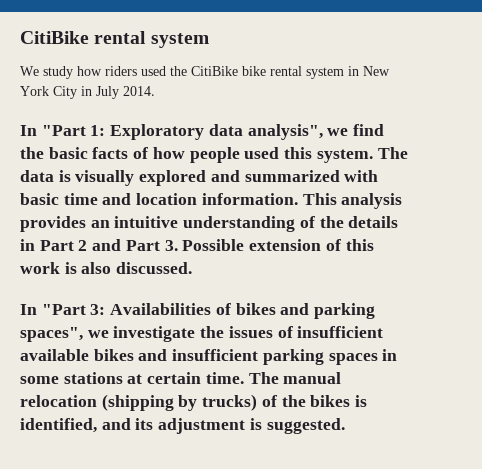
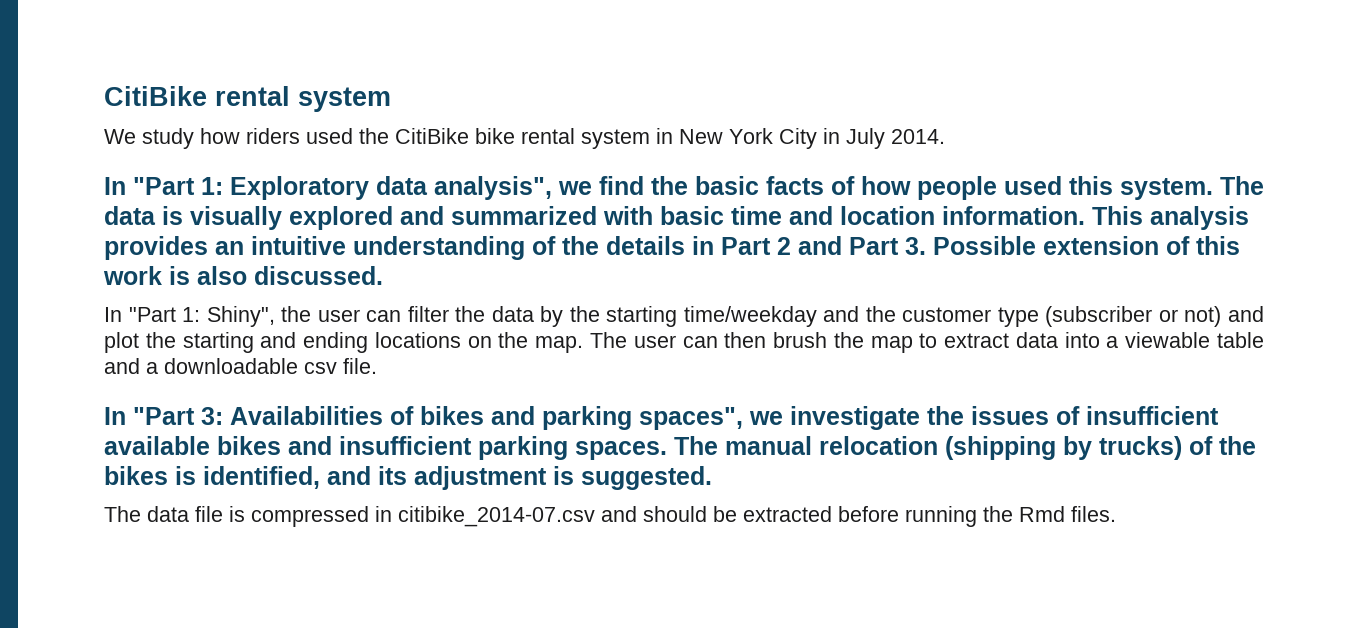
(193, 268) none -> [104,306,1265,327] [104,332,1264,353] [104,358,377,374] // In "Part 1: Shiny", the user can filter the data by the starting time/weekday and the customer type (subscriber or not) and plot the starting and ending locations on the map. The user can then brush the map to extract data into a viewable table and a downloadable csv file.
[328,349,398,365] [20,372,244,384] spaces in some stations at certain time. -> [575,441,667,460] spaces.
(345, 426) none -> [104,506,1116,527] // The data file is compressed in citibike_2014-07.csv and should be extracted before running the Rmd files.

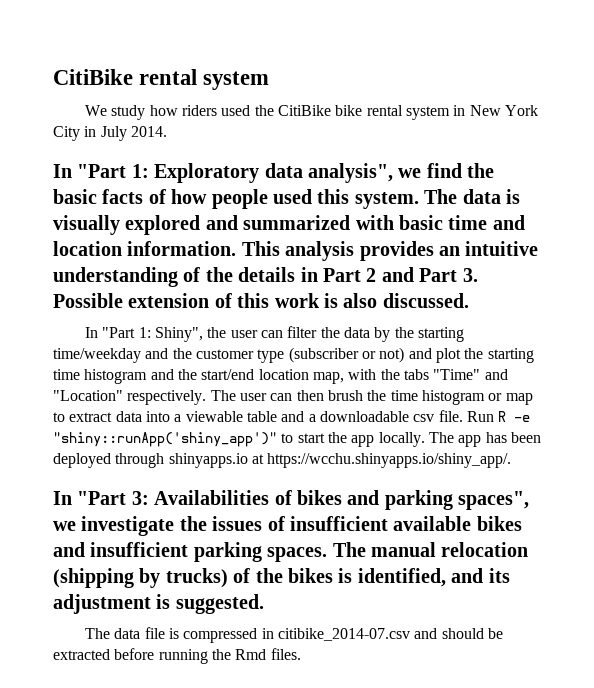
[260,332,584,353] and ending locations on the map. -> [53,369,508,384] [53,390,207,405] time histogram and the start/end location map, with the tabs "Time" and "Location" respectively.
(864, 340) none -> [390,390,503,405] time histogram or
(377, 366) none -> [466,411,531,422] [53,432,541,447] [53,453,512,468] Run R -e "shiny::runApp('shiny_app')" to start the app locally. The app has been deployed through shinyapps.io at https://wcchu.shinyapps.io/shiny_app/.

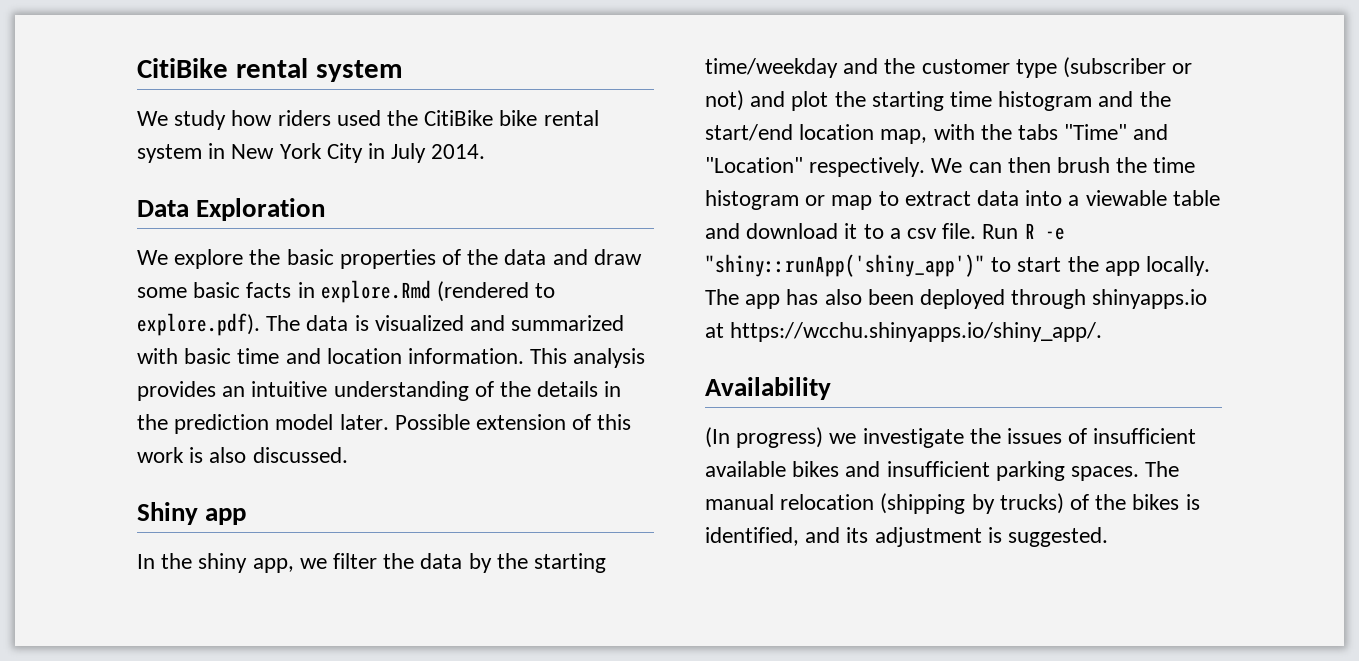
[53,163,495,183] [53,189,419,209] In "Part 1: Exploratory data analysis", we find the basic facts of how people used this system. -> [137,198,326,221] [137,249,642,269] [137,280,556,303] [137,313,260,336] Data Exploration // We explore the basic properties of the data and draw some basic facts in explore.Rmd (rendered to explore.pdf).
[53,215,201,235] visually explored -> [374,315,464,331] visualized
[323,267,478,282] Part 2 and Part 3. -> [137,414,389,434] the prediction model later.
[85,327,284,342] // In "Part 1: Shiny", the user can -> [137,502,247,525] [137,553,327,573] // Shiny app // In the shiny app, we
[210,390,267,401] The user -> [931,158,963,173] We
[308,411,409,422] a downloadable -> [746,223,901,239] download it to a
(507, 437) none -> [824,289,862,305] also
[53,490,530,510] In "Part 3: Availabilities of bikes and parking spaces", -> [705,377,831,400] [705,427,824,448] Availability // (In progress)
[85,627,504,643] [53,648,301,664] // The data file is compressed in citibike_2014-07.csv and should be extracted before running the Rmd files. -> (1109, 537) none

